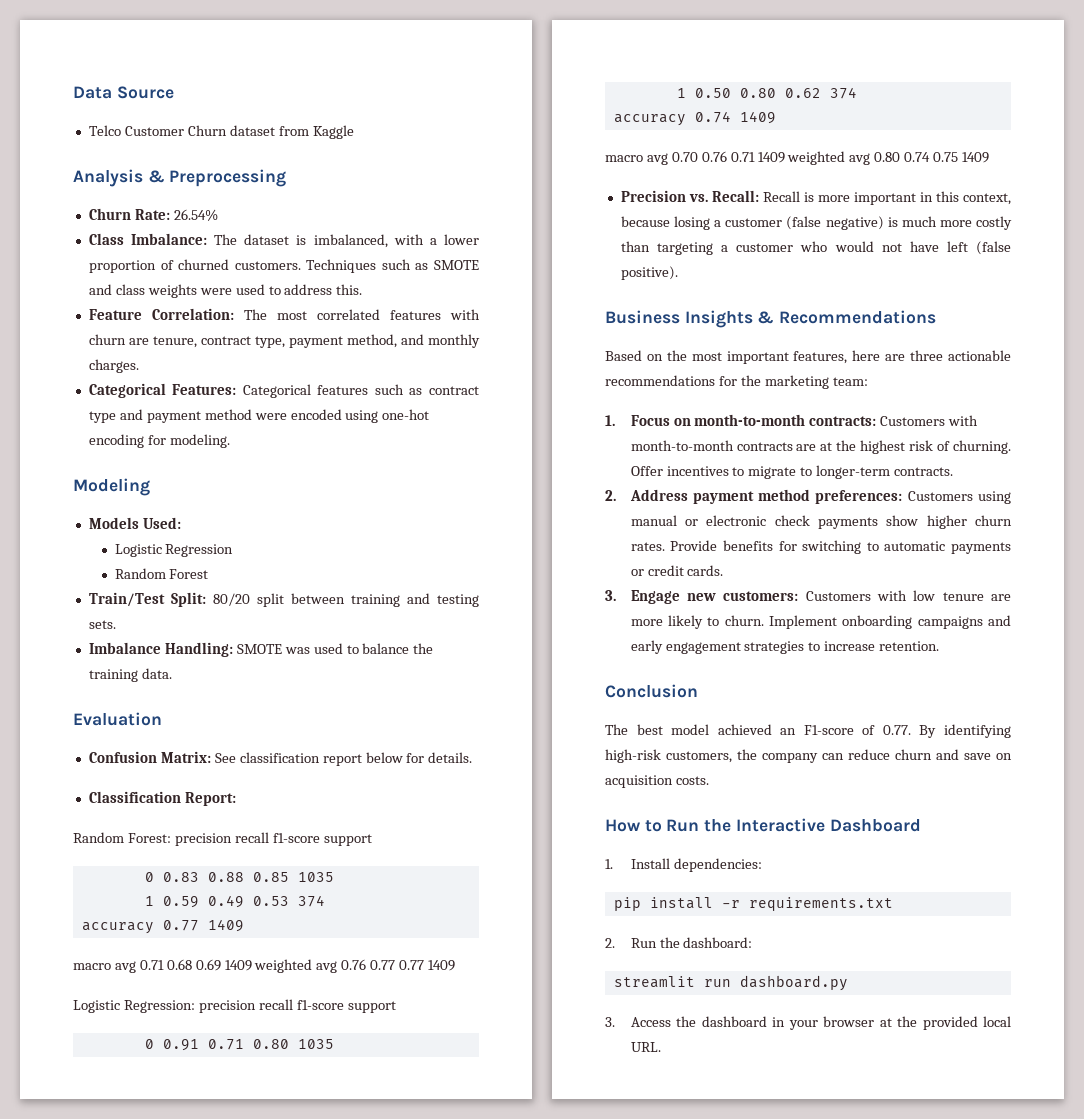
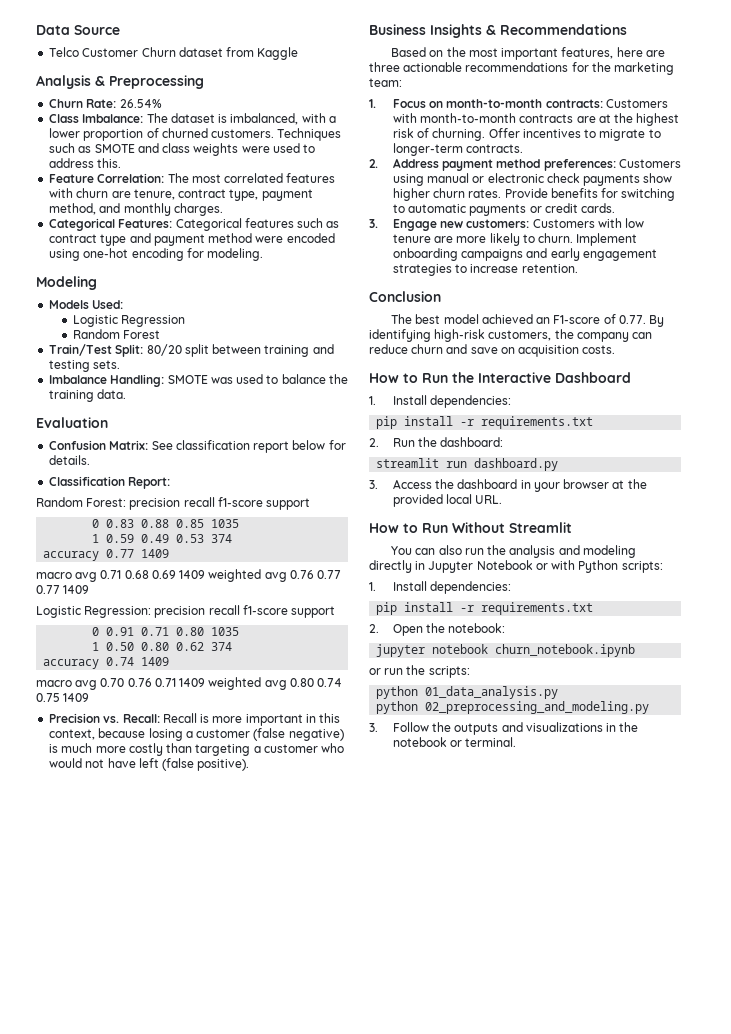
(661, 1047) none -> [369,522,572,533] [391,545,636,558] [369,560,663,573] [369,581,512,594] [376,602,594,615] [369,623,506,636] [376,644,636,657] [369,665,470,678] [376,686,559,699] [376,701,650,714] [369,722,639,735] [392,737,517,747] // How to Run Without Streamlit // You can also run the analysis and modeling directly in Jupyter Notebook or with Python scripts: // 1. Install dependencies: // pip install -r requirements.txt // 2. Open the notebook: // jupyter notebook churn_notebook.ipynb // or run the scripts: // python 01_data_analysis.py // python 02_preprocessing_and_modeling.py // 3. Follow the outputs and visualizations in the notebook or terminal.

